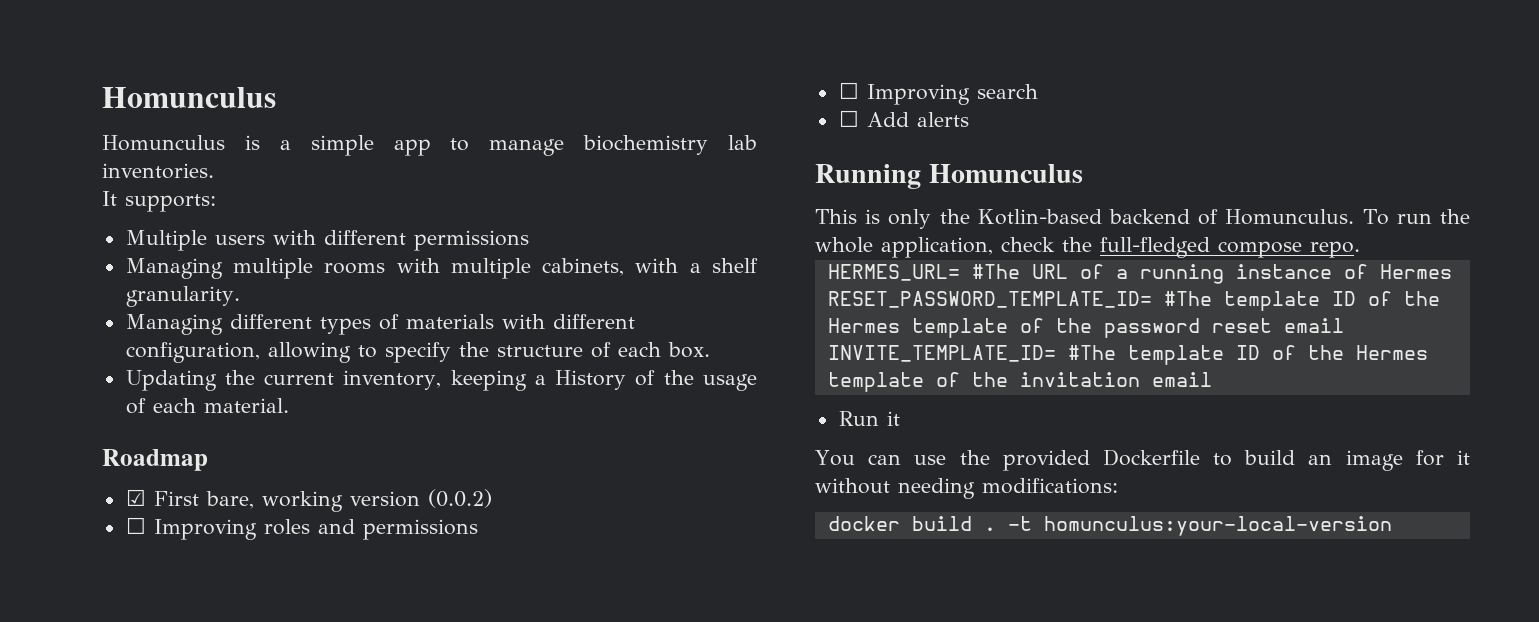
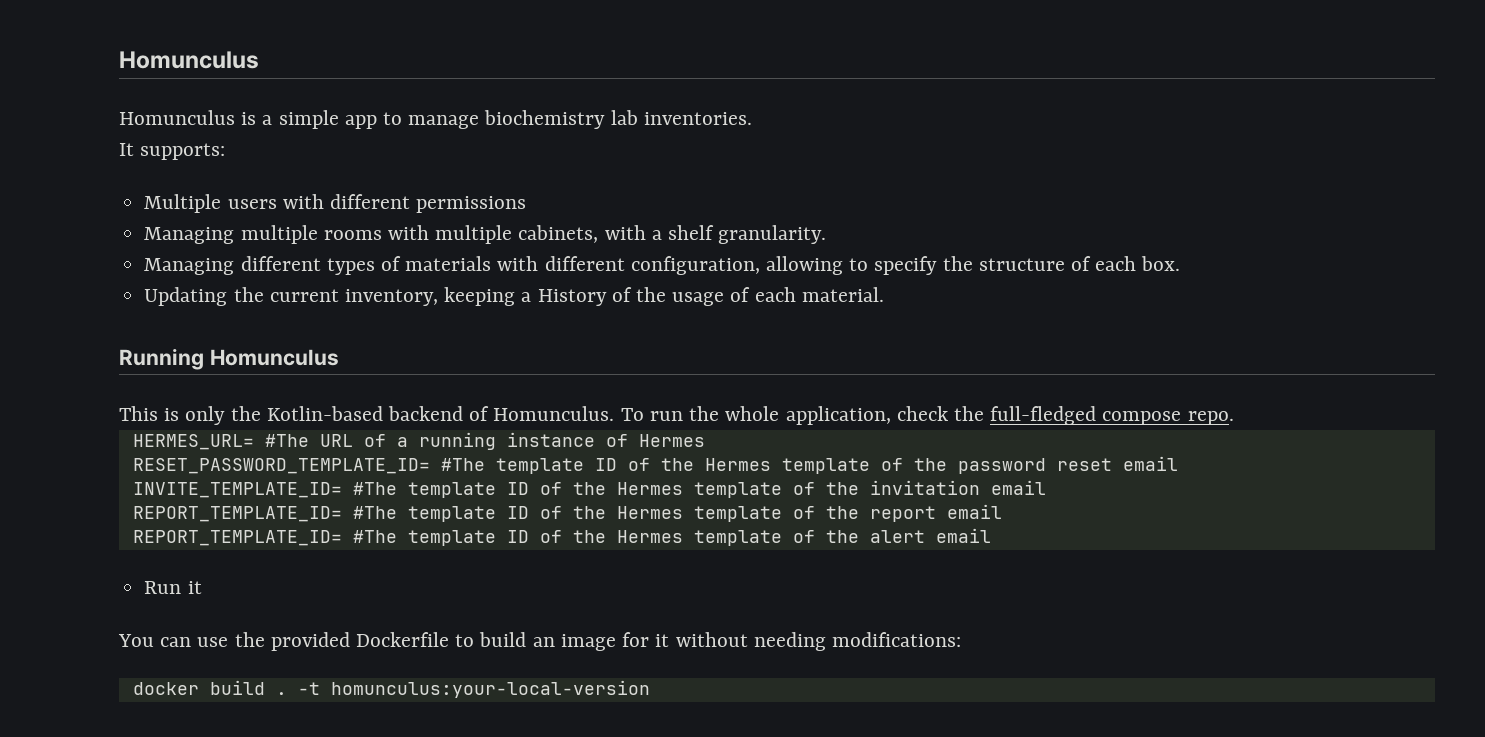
[102,449,208,471] [125,489,492,512] [125,517,478,540] [838,82,1038,105] [838,110,969,127] // Roadmap // ☑ First bare, working version (0.0.2) // ☐ Improving roles and permissions // ☐ Improving search // ☐ Add alerts -> (884, 294) none
(1212, 379) none -> [132,504,1002,522] [132,528,991,546] // REPORT_TEMPLATE_ID= #The template ID of the Hermes template of the report email // REPORT_TEMPLATE_ID= #The template ID of the Hermes template of the alert email

